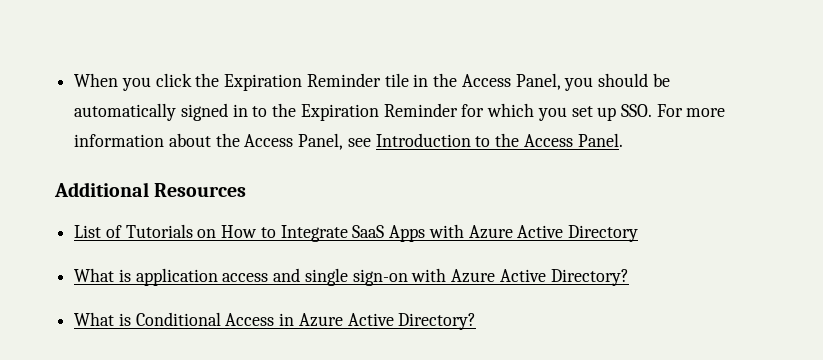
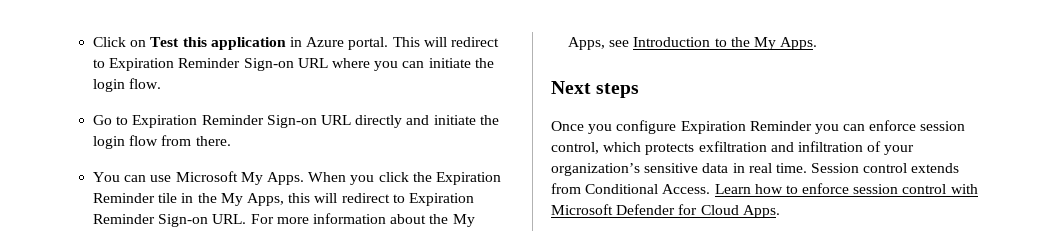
(74, 80) none -> [93,37,499,50] [93,58,494,71] [93,78,162,92] [93,115,499,128] [93,135,231,149] [93,171,304,185] Click on Test this application in Azure portal. This will redirect to Expiration Reminder Sign-on URL where you can initiate the login flow. // Go to Expiration Reminder Sign-on URL directly and initiate the login flow from there. // You can use Microsoft My Apps.
[461,73,670,91] [74,103,652,121] Access Panel, you should be automatically signed in to the Expiration Reminder for which you set up SSO. -> [220,193,474,206] [93,214,247,227] My Apps, this will redirect to Expiration Reminder Sign-on URL.
[244,133,344,150] Access Panel, -> [452,214,475,227] [568,37,606,50] My Apps,
[523,133,623,147] [54,182,247,197] [74,224,638,242] [74,268,629,286] [74,312,477,330] Access Panel. // Additional Resources // List of Tutorials on How to Integrate SaaS Apps with Azure Active Directory // What is application access and single sign-on with Azure Active Directory? // What is Conditional Access in Azure Active Directory? -> [753,37,818,50] [551,81,640,98] [551,120,966,134] [551,141,915,155] [551,163,960,176] [551,183,978,194] [551,204,780,218] My Apps. // Next steps // Once you configure Expiration Reminder you can enforce session control, which protects exfiltration and infiltration of your organization’s sensitive data in real time. Session control extends from Conditional Access. Learn how to enforce session control with Microsoft Defender for Cloud Apps.

